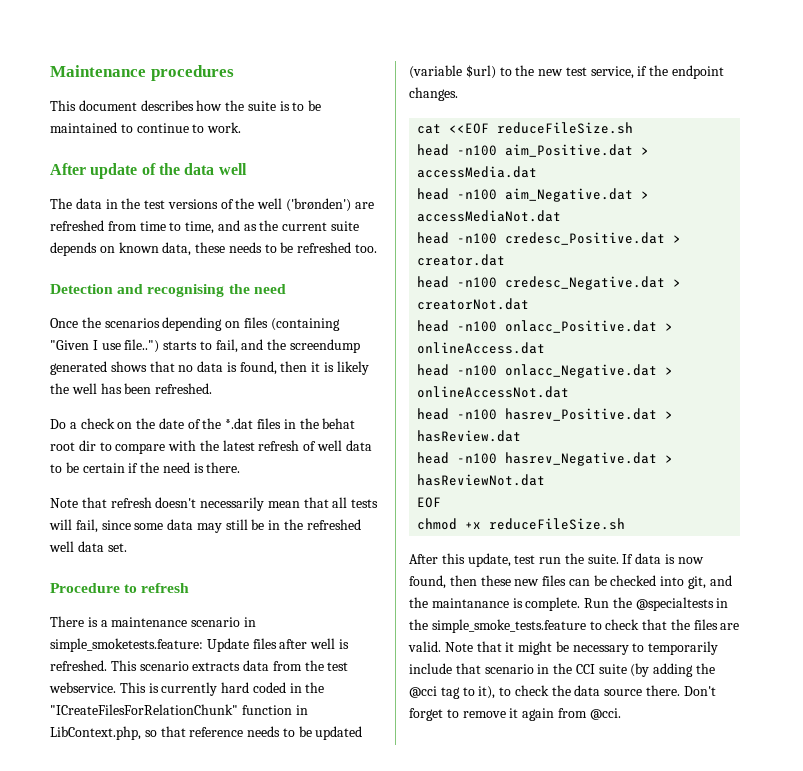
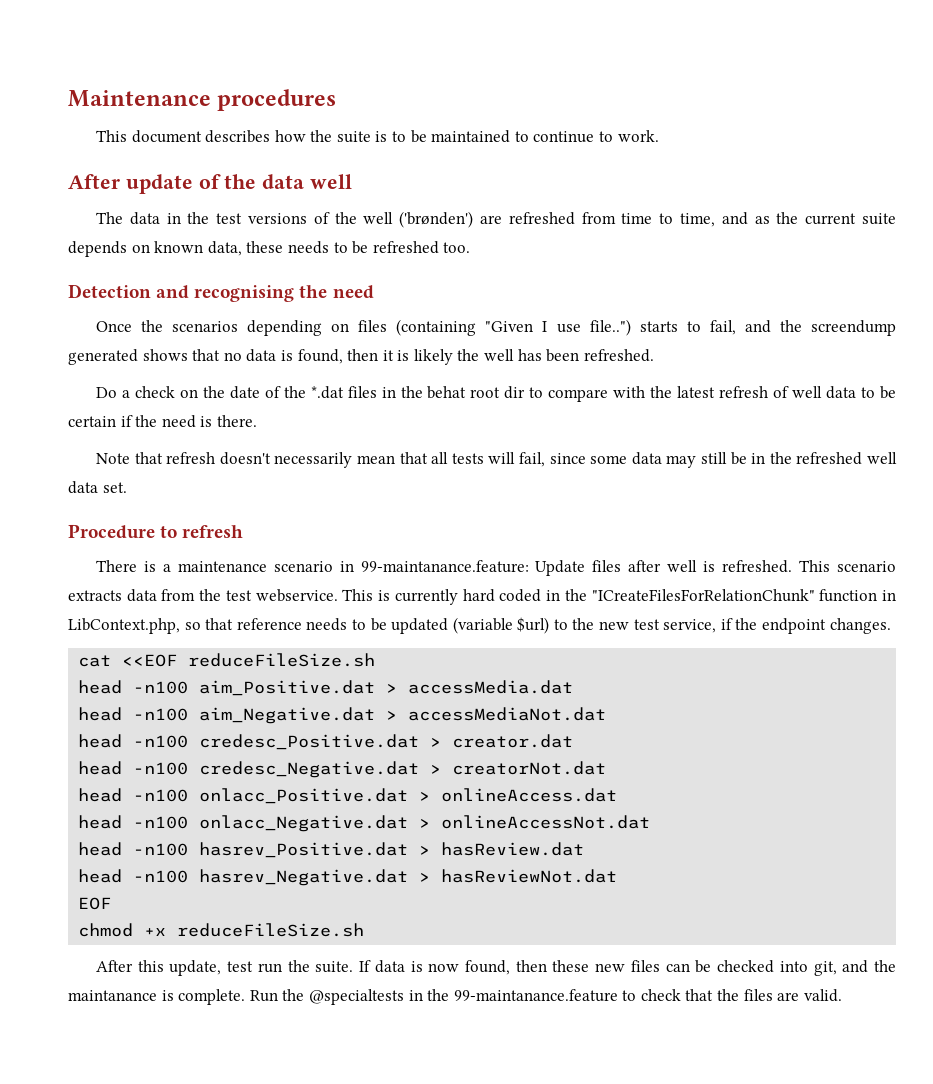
[50,638,203,652] simple_smoketests.feature: -> [360,560,529,573] 99-maintanance.feature:
[431,619,586,633] simple_smoke_tests.feature -> [453,989,618,1002] 99-maintanance.feature
[444,641,719,655] [409,663,716,677] [409,685,716,699] [409,708,621,721] Note that it might be necessary to temporarily include that scenario in the CCI suite (by adding the @cci tag to it), to check the data source there. Don't forget to remove it again from @cci. -> (842, 995) none

